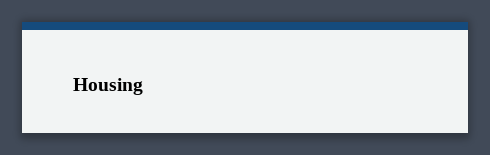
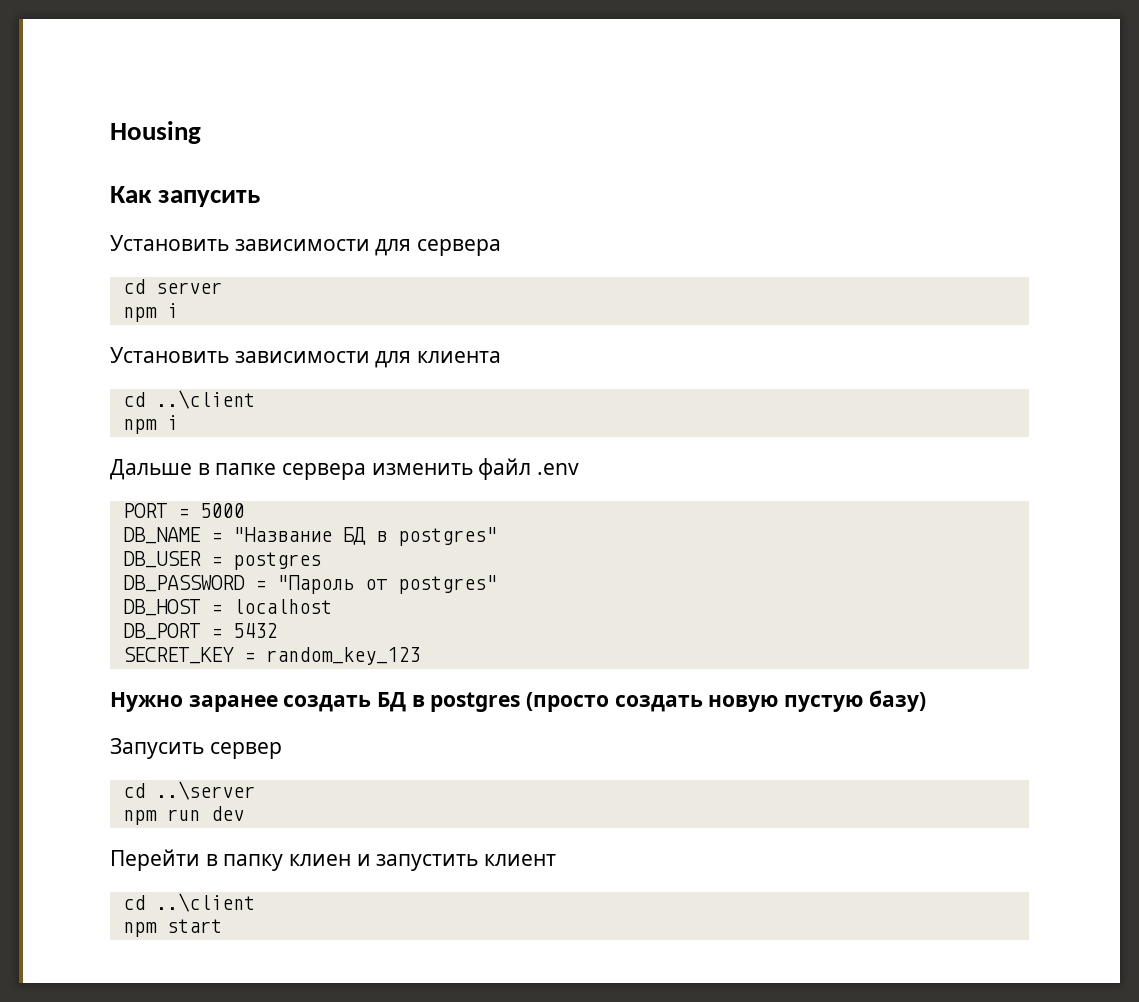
(143, 86) none -> [110,186,261,207] [110,235,502,256] [122,279,222,294] [122,303,178,322] [110,347,502,368] [122,390,255,409] [122,415,178,434] [110,458,580,480] [122,503,244,518] [122,527,497,546] [122,551,321,570] [122,575,497,594] [122,599,332,616] [122,623,277,640] [122,647,420,665] [110,690,926,712] [110,738,282,759] [122,781,255,800] [122,806,244,825] [110,849,557,871] [122,893,255,912] [122,919,222,937] // Как запусить // Установить зависимости для сервера // cd server // npm i // Установить зависимости для клиента // cd ..\client // npm i // Дальше в папке сервера изменить файл .env // PORT = 5000 // DB_NAME = "Название БД в postgres" // DB_USER = postgres // DB_PASSWORD = "Пароль от postgres" // DB_HOST = localhost // DB_PORT = 5432 // SECRET_KEY = random_key_123 // Нужно заранее создать БД в postgres (просто создать новую пустую базу) // Запусить сервер // cd ..\server // npm run dev // Перейти в папку клиен и запустить клиент // cd ..\client // npm start

